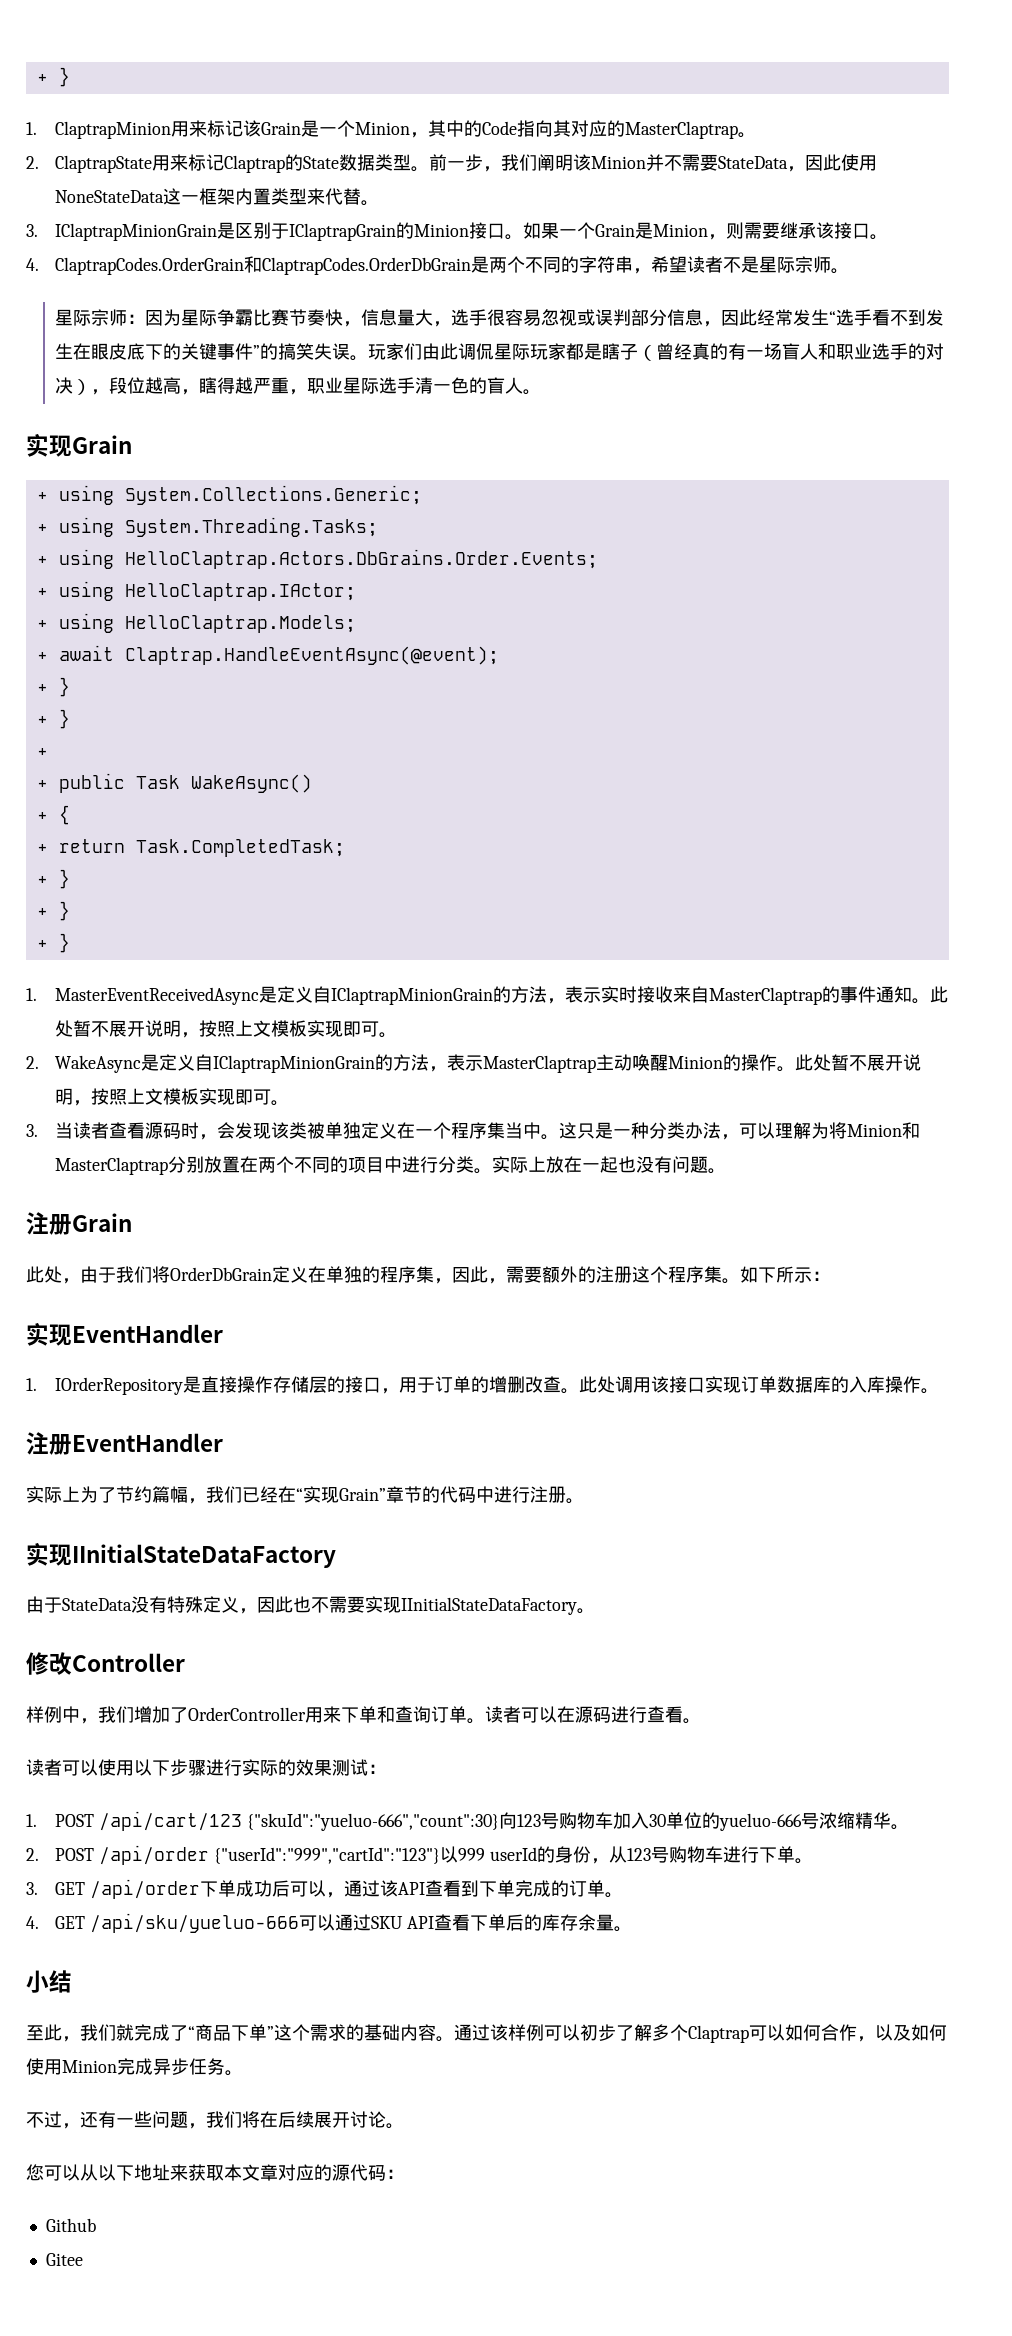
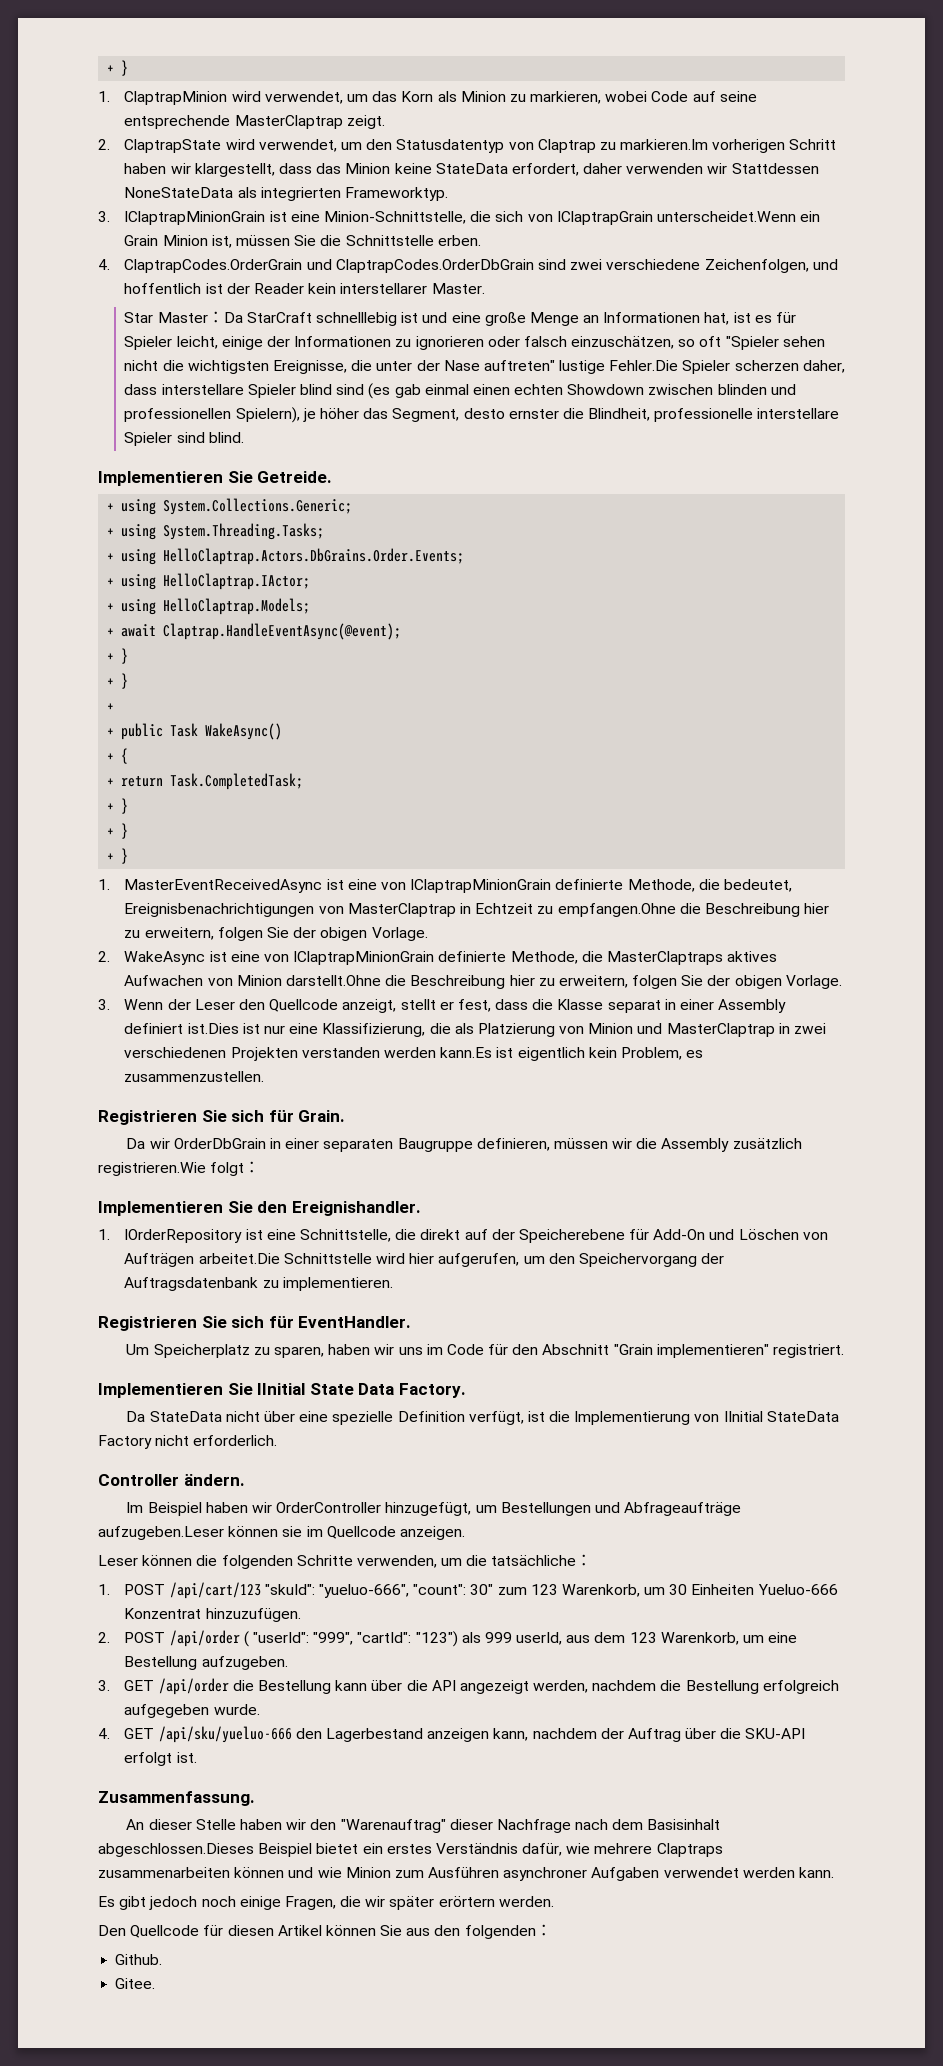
[171,120,757,139] [26,154,878,173] [55,188,380,206] [26,222,889,241] [26,256,850,275] [55,309,945,327] [55,343,945,361] [55,377,542,395] [26,433,132,457] 用来标记该Grain是一个Minion，其中的Code指向其对应的MasterClaptrap。 // 2. ClaptrapState用来标记Claptrap的State数据类型。前一步，我们阐明该Minion并不需要StateData，因此使用NoneStateData这一框架内置类型来代替。 // 3. IClaptrapMinionGrain是区别于IClaptrapGrain的Minion接口。如果一个Grain是Minion，则需要继承该接口。 // 4. ClaptrapCodes.OrderGrain和ClaptrapCodes.OrderDbGrain是两个不同的字符串，希望读者不是星际宗师。 // 星际宗师：因为星际争霸比赛节奏快，信息量大，选手很容易忽视或误判部分信息，因此经常发生“选手看不到发生在眼皮底下的关键事件”的搞笑失误。玩家们由此调侃星际玩家都是瞎子（曾经真的有一场盲人和职业选手的对决），段位越高，瞎得越严重，职业星际选手清一色的盲人。 // 实现Grain -> [231,91,757,104] [124,115,385,129] [98,139,837,153] [124,163,819,177] [124,187,448,201] [98,211,821,225] [124,235,481,248] [98,259,838,273] [124,283,485,294] [124,311,797,326] [124,336,825,350] [124,360,845,374] [124,383,796,399] [124,407,840,423] [124,432,244,446] [98,471,333,486] wird verwendet, um das Korn als Minion zu markieren, wobei Code auf seine entsprechende MasterClaptrap zeigt. // 2. ClaptrapState wird verwendet, um den Statusdatentyp von Claptrap zu markieren.Im vorherigen Schritt haben wir klargestellt, dass das Minion keine StateData erfordert, daher verwenden wir Stattdessen NoneStateData als integrierten Frameworktyp. // 3. IClaptrapMinionGrain ist eine Minion-Schnittstelle, die sich von IClaptrapGrain unterscheidet.Wenn ein Grain Minion ist, müssen Sie die Schnittstelle erben. // 4. ClaptrapCodes.OrderGrain und ClaptrapCodes.OrderDbGrain sind zwei verschiedene Zeichenfolgen, und hoffentlich ist der Reader kein interstellarer Master. // Star Master：Da StarCraft schnelllebig ist und eine große Menge an Informationen hat, ist es für Spieler leicht, einige der Informationen zu ignorieren oder falsch einzuschätzen, so oft "Spieler sehen nicht die wichtigsten Ereignisse, die unter der Nase auftreten" lustige Fehler.Die Spieler scherzen daher, dass interstellare Spieler blind sind (es gab einmal einen echten Showdown zwischen blinden und professionellen Spielern), je höher das Segment, desto ernster die Blindheit, professionelle interstellare Spieler sind blind. // Implementieren Sie Getreide.
[259,986,949,1005] [55,1020,398,1038] [26,1054,922,1073] [55,1088,290,1106] [26,1122,921,1140] [55,1156,727,1175] [26,1212,132,1235] [26,1266,830,1284] [26,1322,223,1346] [26,1376,940,1395] [26,1432,223,1455] [26,1486,584,1504] [26,1542,336,1568] [26,1596,595,1615] [26,1652,185,1675] [26,1706,701,1724] [26,1759,386,1776] [26,1811,909,1831] [26,1845,813,1865] [26,1879,624,1899] [26,1913,632,1933] [26,1970,72,1993] [26,2024,947,2043] [26,2058,243,2076] [26,2111,404,2129] [26,2164,404,2181] [45,2218,96,2232] [45,2253,83,2266] 是定义自IClaptrapMinionGrain的方法，表示实时接收来自MasterClaptrap的事件通知。此处暂不展开说明，按照上文模板实现即可。 // 2. WakeAsync是定义自IClaptrapMinionGrain的方法，表示MasterClaptrap主动唤醒Minion的操作。此处暂不展开说明，按照上文模板实现即可。 // 3.当读者查看源码时，会发现该类被单独定义在一个程序集当中。这只是一种分类办法，可以理解为将Minion和MasterClaptrap分别放置在两个不同的项目中进行分类。实际上放在一起也没有问题。 // 注册Grain // 此处，由于我们将OrderDbGrain定义在单独的程序集，因此，需要额外的注册这个程序集。如下所示： // 实现EventHandler // 1. IOrderRepository是直接操作存储层的接口，用于订单的增删改查。此处调用该接口实现订单数据库的入库操作。 // 注册EventHandler // 实际上为了节约篇幅，我们已经在“实现Grain”章节的代码中进行注册。 // 实现IInitialStateDataFactory // 由于StateData没有特殊定义，因此也不需要实现IInitialStateDataFactory。 // 修改Controller // 样例中，我们增加了OrderController用来下单和查询订单。读者可以在源码进行查看。 // 读者可以使用以下步骤进行实际的效果测试： // 1. POST /api/cart/123 {"skuId":"yueluo-666","count":30}向123号购物车加入30单位的yueluo-666号浓缩精华。 // 2. POST /api/order {"userId":"999","cartId":"123"}以999 userId的身份，从123号购物车进行下单。 // 3. GET /api/order下单成功后可以，通过该API查看到下单完成的订单。 // 4. GET /api/sku/yueluo-666可以通过SKU API查看下单后的库存余量。 // 小结 // 至此，我们就完成了“商品下单”这个需求的基础内容。通过该样例可以初步了解多个Claptrap可以如何合作，以及如何使用Minion完成异步任务。 // 不过，还有一些问题，我们将在后续展开讨论。 // 您可以从以下地址来获取本文章对应的源代码： // Github // Gitee -> [326,879,792,893] [124,903,830,917] [124,927,428,941] [98,951,778,965] [124,975,842,989] [98,999,787,1013] [124,1023,827,1037] [124,1047,704,1061] [124,1071,265,1082] [98,1110,346,1125] [126,1138,802,1152] [98,1161,261,1176] [98,1201,421,1216] [98,1229,828,1243] [124,1253,725,1267] [124,1277,393,1291] [98,1316,412,1331] [126,1344,845,1358] [98,1383,466,1398] [126,1411,839,1425] [98,1435,278,1449] [98,1474,245,1486] [126,1502,742,1516] [98,1526,465,1540] [98,1554,593,1569] [98,1582,838,1599] [124,1608,301,1622] [98,1630,798,1647] [124,1656,288,1670] [98,1678,839,1695] [124,1704,260,1718] [98,1726,806,1743] [124,1752,197,1766] [98,1791,255,1806] [126,1819,721,1833] [98,1843,723,1857] [98,1867,835,1881] [98,1896,554,1910] [98,1924,552,1939] [115,1954,163,1965] [115,1978,156,1989] ist eine von IClaptrapMinionGrain definierte Methode, die bedeutet, Ereignisbenachrichtigungen von MasterClaptrap in Echtzeit zu empfangen.Ohne die Beschreibung hier zu erweitern, folgen Sie der obigen Vorlage. // 2. WakeAsync ist eine von IClaptrapMinionGrain definierte Methode, die MasterClaptraps aktives Aufwachen von Minion darstellt.Ohne die Beschreibung hier zu erweitern, folgen Sie der obigen Vorlage. // 3. Wenn der Leser den Quellcode anzeigt, stellt er fest, dass die Klasse separat in einer Assembly definiert ist.Dies ist nur eine Klassifizierung, die als Platzierung von Minion und MasterClaptrap in zwei verschiedenen Projekten verstanden werden kann.Es ist eigentlich kein Problem, es zusammenzustellen. // Registrieren Sie sich für Grain. // Da wir OrderDbGrain in einer separaten Baugruppe definieren, müssen wir die Assembly zusätzlich registrieren.Wie folgt： // Implementieren Sie den Ereignishandler. // 1. IOrderRepository ist eine Schnittstelle, die direkt auf der Speicherebene für Add-On und Löschen von Aufträgen arbeitet.Die Schnittstelle wird hier aufgerufen, um den Speichervorgang der Auftragsdatenbank zu implementieren. // Registrieren Sie sich für EventHandler. // Um Speicherplatz zu sparen, haben wir uns im Code für den Abschnitt "Grain implementieren" registriert. // Implementieren Sie IInitial State Data Factory. // Da StateData nicht über eine spezielle Definition verfügt, ist die Implementierung von IInitial StateData Factory nicht erforderlich. // Controller ändern. // Im Beispiel haben wir OrderController hinzugefügt, um Bestellungen und Abfrageaufträge aufzugeben.Leser können sie im Quellcode anzeigen. // Leser können die folgenden Schritte verwenden, um die tatsächliche： // 1. POST /api/cart/123 "skuId": "yueluo-666", "count": 30" zum 123 Warenkorb, um 30 Einheiten Yueluo-666 Konzentrat hinzuzufügen. // 2. POST /api/order ( "userId": "999", "cartId": "123") als 999 userId, aus dem 123 Warenkorb, um eine Bestellung aufzugeben. // 3. GET /api/order die Bestellung kann über die API angezeigt werden, nachdem die Bestellung erfolgreich aufgegeben wurde. // 4. GET /api/sku/yueluo-666 den Lagerbestand anzeigen kann, nachdem der Auftrag über die SKU-API erfolgt ist. // Zusammenfassung. // An dieser Stelle haben wir den "Warenauftrag" dieser Nachfrage nach dem Basisinhalt abgeschlossen.Dieses Beispiel bietet ein erstes Verständnis dafür, wie mehrere Claptraps zusammenarbeiten können und wie Minion zum Ausführen asynchroner Aufgaben verwendet werden kann. // Es gibt jedoch noch einige Fragen, die wir später erörtern werden. // Den Quellcode für diesen Artikel können Sie aus den folgenden： // Github. // Gitee.

